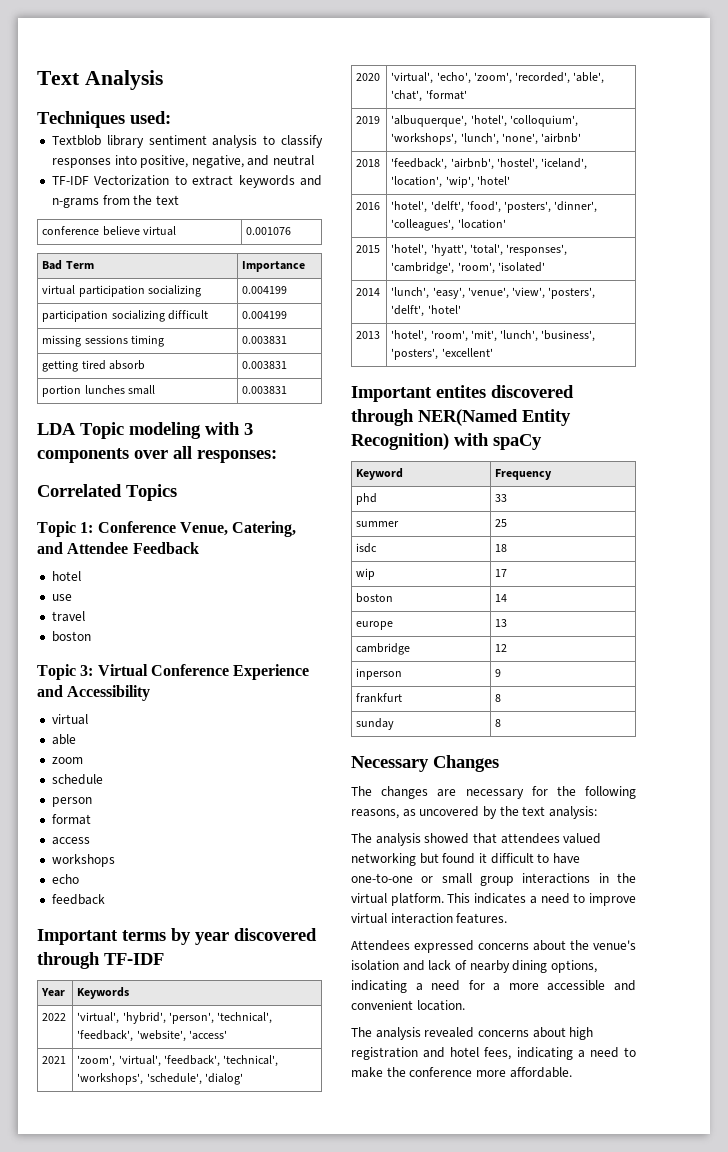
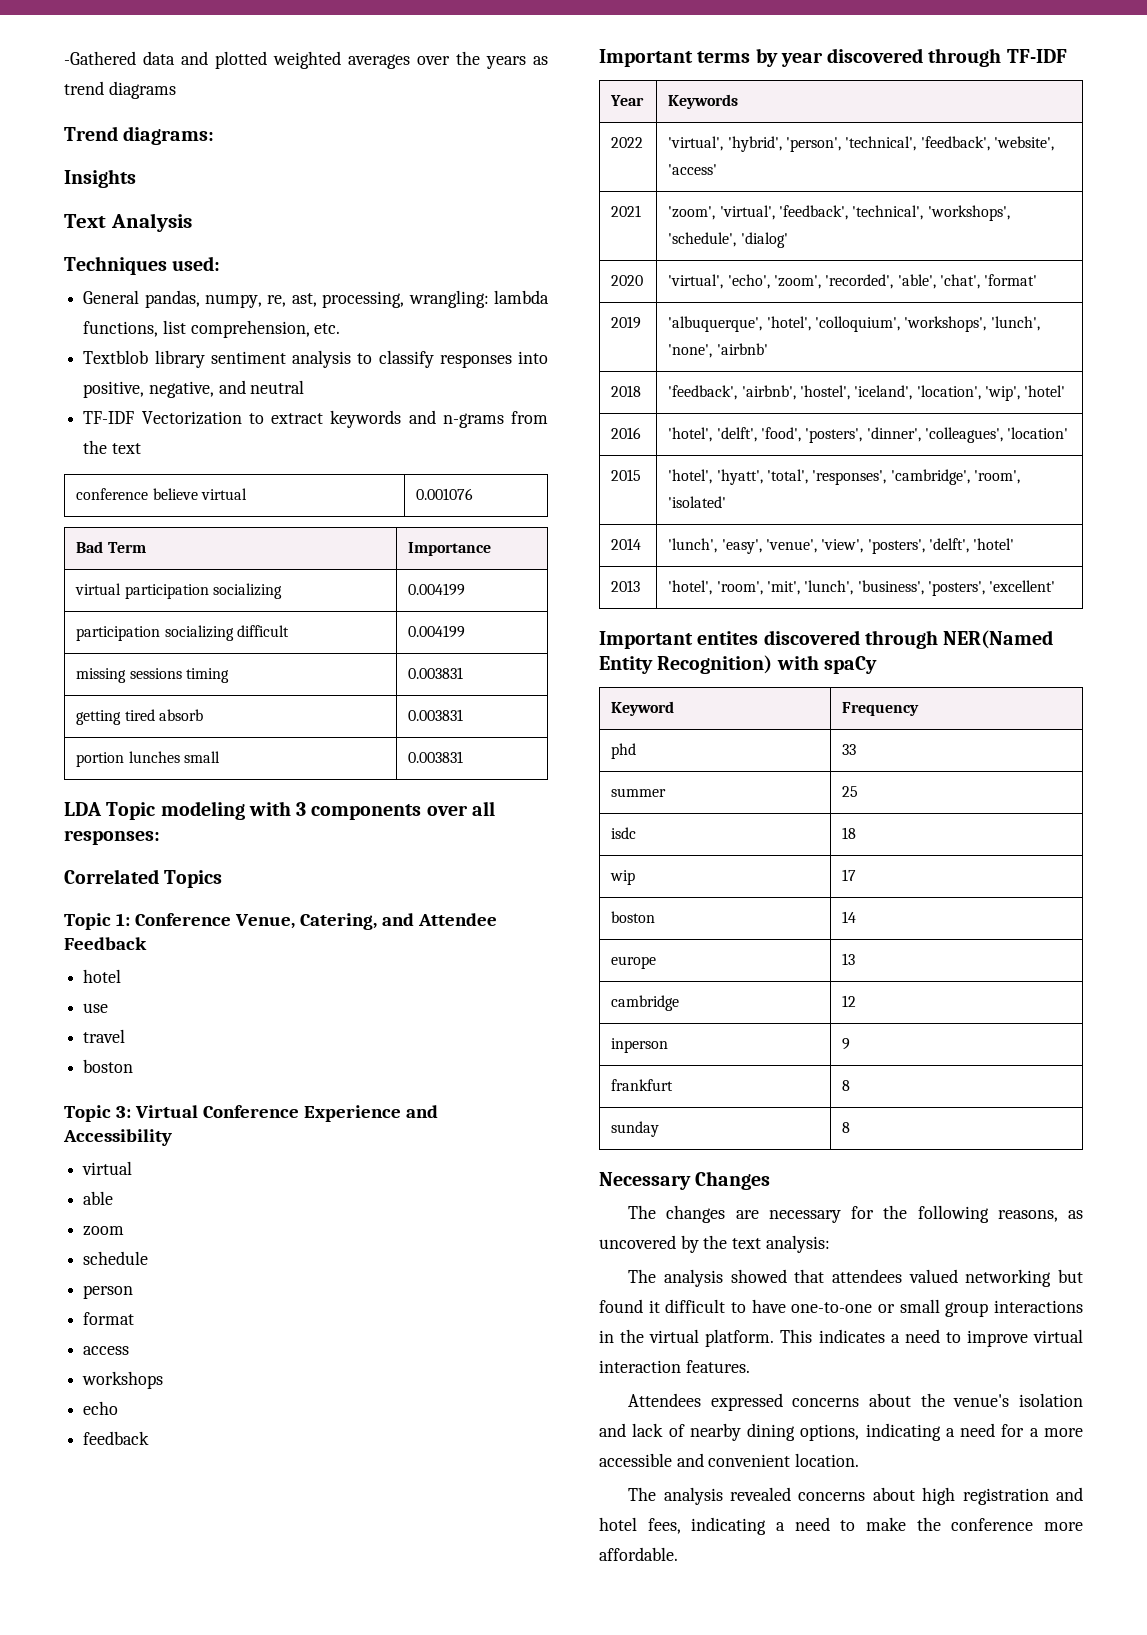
[37,70,163,90] [37,111,171,128] Text Analysis // Techniques used: -> [64,51,548,69] [64,81,176,99] [64,126,215,145] [64,169,136,188] [64,213,192,232] [64,256,221,275] [83,290,549,308] [83,320,341,338] -Gathered data and plotted weighted averages over the years as trend diagrams // Trend diagrams: // Insights // Text Analysis // Techniques used: // General pandas, numpy, re, ast, processing, wrangling: lambda functions, list comprehension, etc.

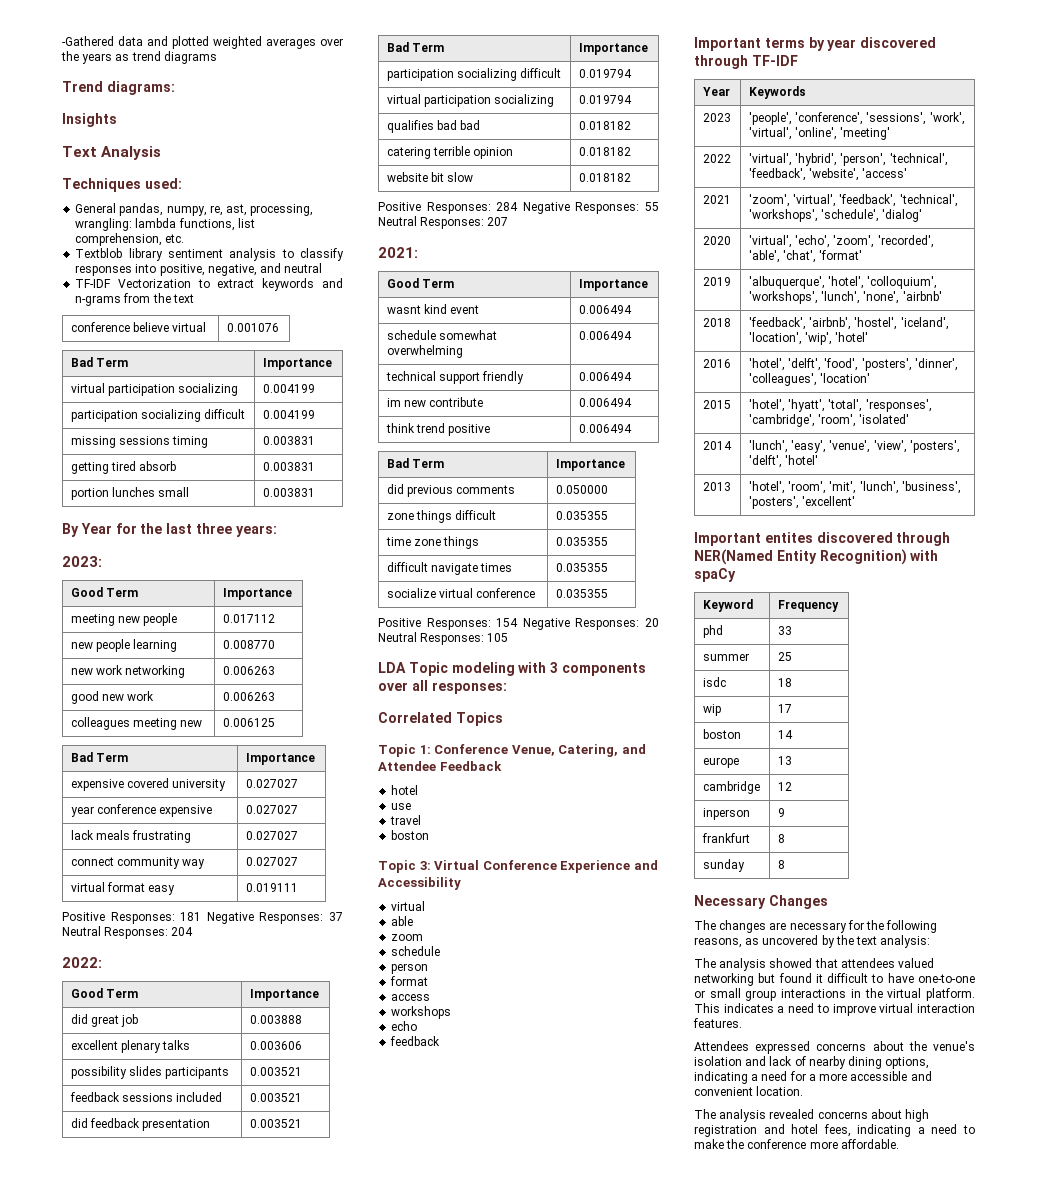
(464, 757) none -> [62,523,277,537] [62,556,102,567] [70,587,139,597] [222,588,292,600] [70,613,178,626] [222,614,275,623] [70,639,178,652] [222,640,275,649] [70,665,186,678] [222,666,275,675] [70,691,155,704] [222,692,275,701] [70,717,203,730] [222,718,275,727] [70,752,129,762] [245,753,315,765] [70,778,227,791] [245,779,298,788] [70,804,213,817] [245,805,298,814] [70,830,192,843] [245,831,298,840] [70,857,206,869] [245,857,298,866] [70,882,176,895] [245,883,298,892] [62,912,343,924] [62,926,194,939] [62,957,102,968] [70,988,139,998] [249,989,319,1001] [70,1014,139,1027] [249,1015,302,1024] [70,1040,191,1053] [249,1041,302,1050] [70,1066,230,1079] [249,1067,302,1076] [69,1092,223,1102] [249,1093,302,1102] [70,1118,211,1131] [249,1119,302,1128] [386,42,445,52] [578,43,648,55] [386,68,562,81] [578,69,632,78] [386,94,555,107] [578,95,632,104] [386,120,481,133] [578,121,631,130] [386,146,514,159] [578,147,631,156] [386,172,474,182] [578,173,631,182] [378,202,659,214] [378,216,509,229] [378,247,418,258] [386,278,455,288] [578,279,648,291] [386,304,480,314] [578,305,632,314] [386,330,498,340] [386,345,463,358] [578,331,632,340] [385,371,525,384] [578,372,632,381] [386,397,484,407] [578,398,632,407] [385,423,491,436] [578,424,632,433] [386,458,445,468] [555,459,625,471] [386,484,516,497] [555,485,608,494] [386,510,497,523] [555,511,608,520] [385,536,480,549] [555,537,608,546] [386,562,513,575] [555,563,608,572] [386,588,536,598] [555,589,608,598] [378,618,659,630] [378,632,509,645] // By Year for the last three years: // 2023: // Good Term | Importance // meeting new people | 0.017112 // new people learning | 0.008770 // new work networking | 0.006263 // good new work | 0.006263 // colleagues meeting new | 0.006125 // Bad Term | Importance // expensive covered university | 0.027027 // year conference expensive | 0.027027 // lack meals frustrating | 0.027027 // connect community way | 0.027027 // virtual format easy | 0.019111 // Positive Responses: 181 Negative Responses: 37 Neutral Responses: 204 // 2022: // Good Term | Importance // did great job | 0.003888 // excellent plenary talks | 0.003606 // possibility slides participants | 0.003521 // feedback sessions included | 0.003521 // did feedback presentation | 0.003521 // Bad Term | Importance // participation socializing difficult | 0.019794 // virtual participation socializing | 0.019794 // qualifies bad bad | 0.018182 // catering terrible opinion | 0.018182 // website bit slow | 0.018182 // Positive Responses: 284 Negative Responses: 55 Neutral Responses: 207 // 2021: // Good Term | Importance // wasnt kind event | 0.006494 // schedule somewhat overwhelming | 0.006494 // technical support friendly | 0.006494 // im new contribute | 0.006494 // think trend positive | 0.006494 // Bad Term | Importance // did previous comments | 0.050000 // zone things difficult | 0.035355 // time zone things | 0.035355 // difficult navigate times | 0.035355 // socialize virtual conference | 0.035355 // Positive Responses: 154 Negative Responses: 20 Neutral Responses: 105
(739, 101) none -> [702,113,731,122] [748,112,965,125] [748,127,891,140] // 2023 | 'people', 'conference', 'sessions', 'work', 'virtual', 'online', 'meeting'

